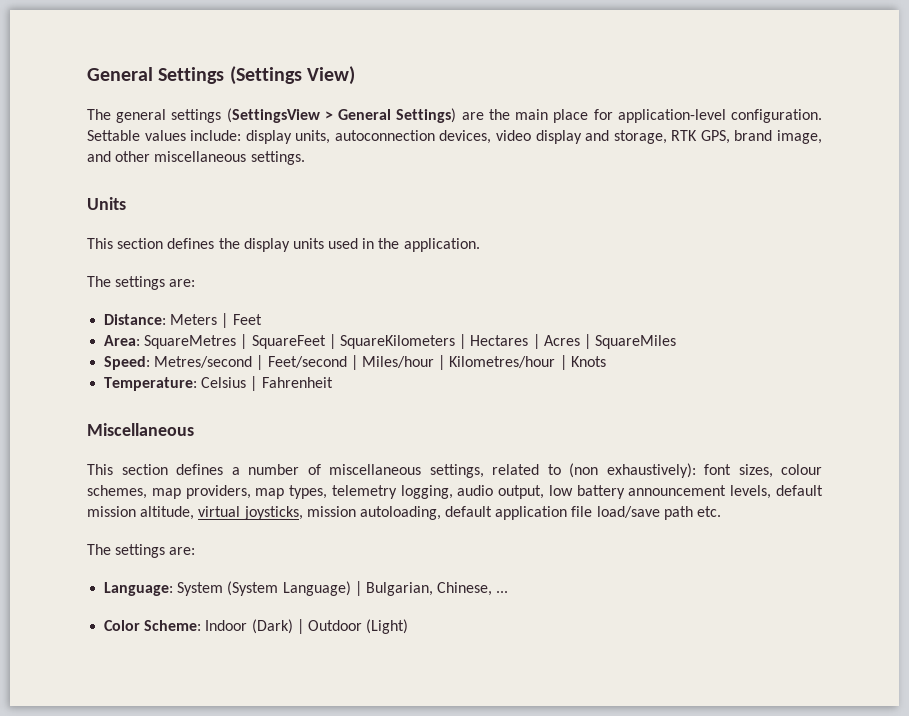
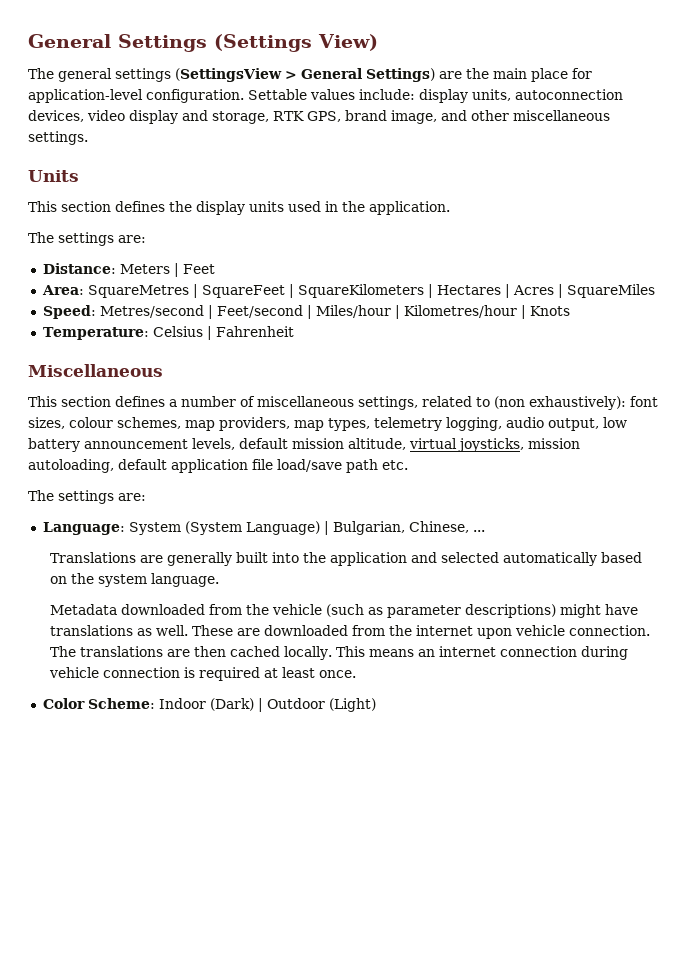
(509, 592) none -> [49,552,642,566] [49,573,219,587] [49,604,638,618] [49,625,650,639] [49,646,628,660] [48,667,356,681] // Translations are generally built into the application and selected automatically based on the system language. // Metadata downloaded from the vehicle (such as parameter descriptions) might have translations as well. These are downloaded from the internet upon vehicle connection. The translations are then cached locally. This means an internet connection during vehicle connection is required at least once.

